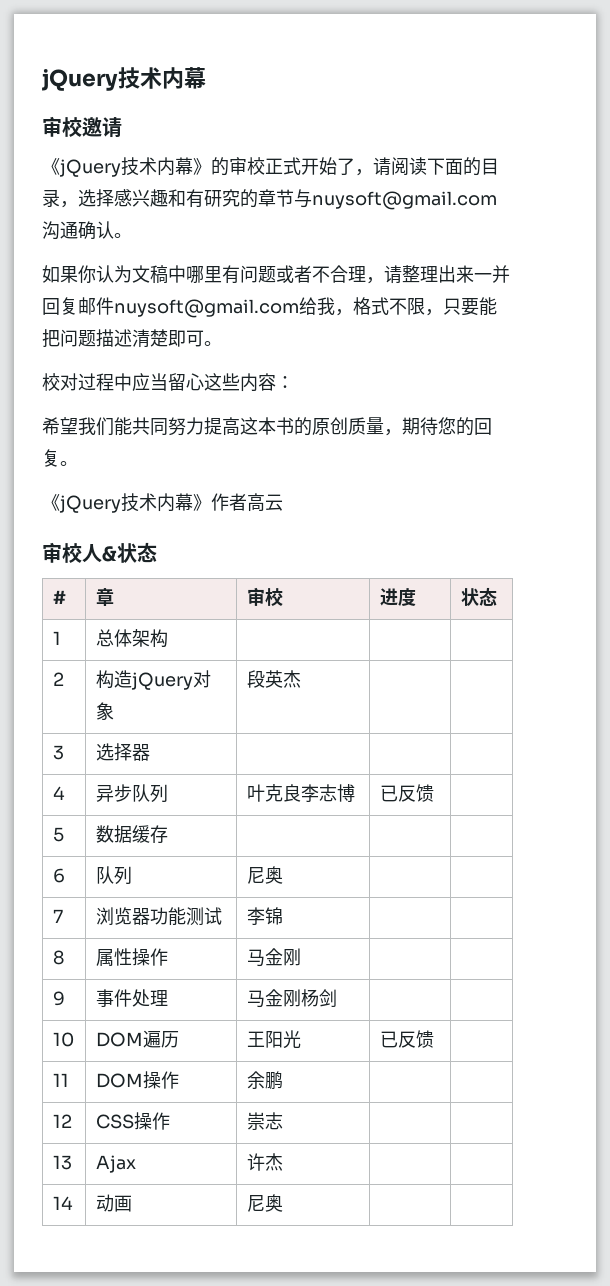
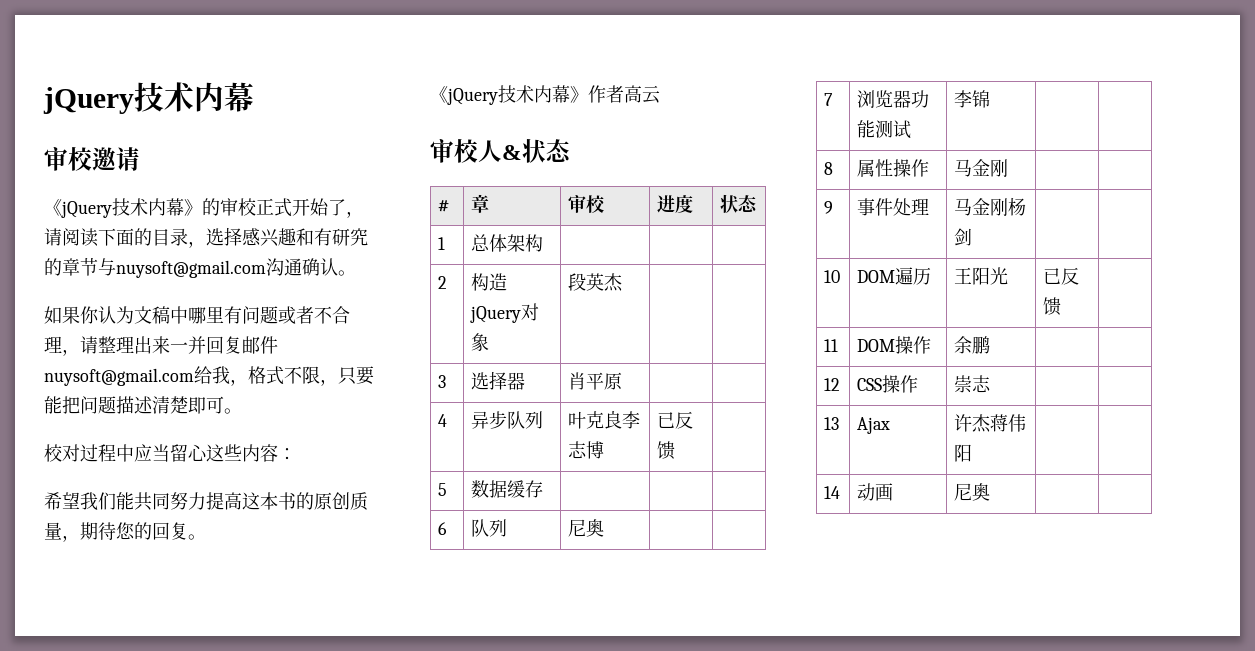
(150, 752) none -> [568,372,623,390] 肖平原
(283, 1162) none -> [990,414,1027,432] [954,444,973,462] 蒋伟阳

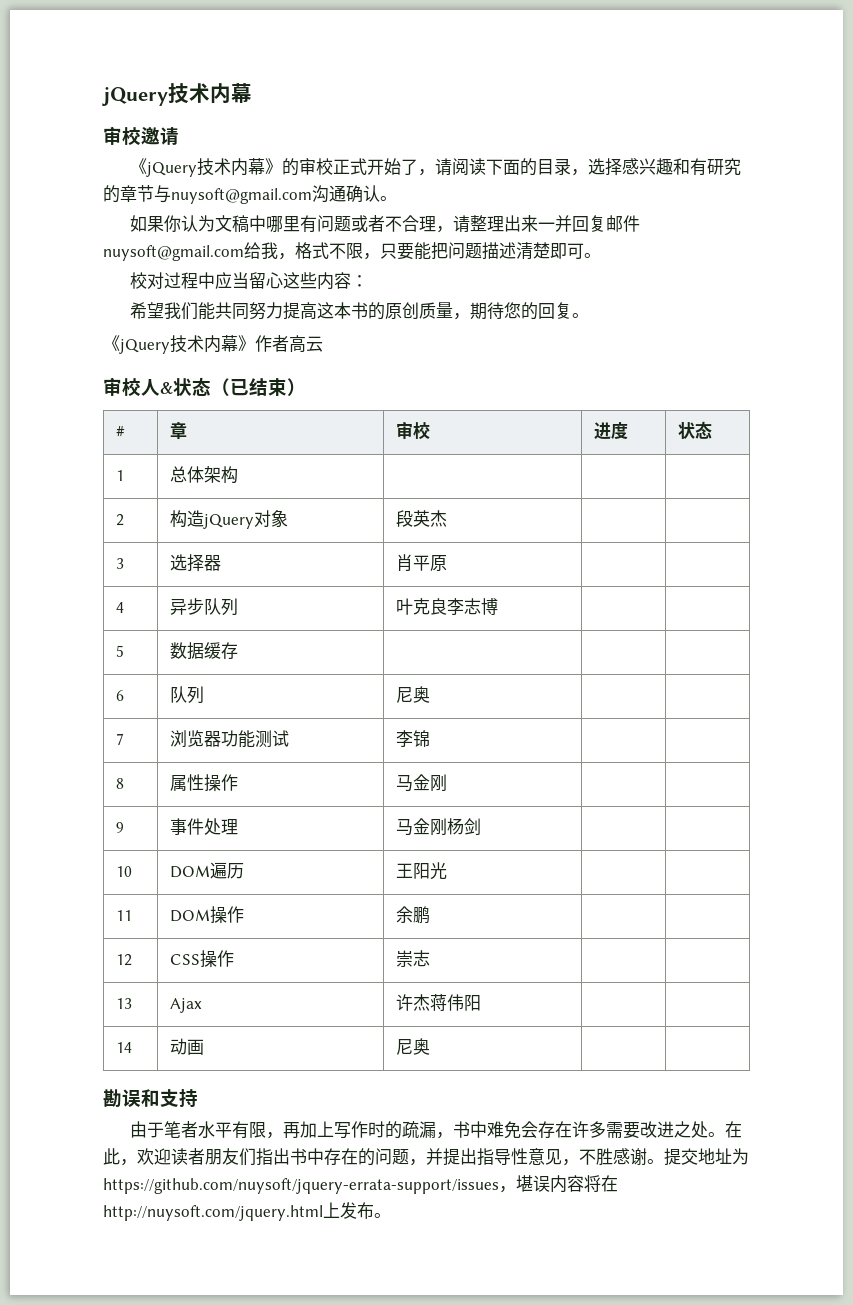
(571, 150) none -> [211,378,306,396] （已结束）
[657,411,694,429] [657,441,676,460] 已反馈 -> (499, 606) none
[1043,267,1080,285] [1043,297,1062,316] 已反馈 -> (448, 871) none
(991, 492) none -> [103,1089,198,1108] [130,1121,743,1139] [103,1148,749,1166] [103,1175,618,1194] [103,1202,391,1221] // 勘误和支持 // 由于笔者水平有限，再加上写作时的疏漏，书中难免会存在许多需要改进之处。在此，欢迎读者朋友们指出书中存在的问题，并提出指导性意见，不胜感谢。提交地址为https://github.com/nuysoft/jquery-errata-support/issues，堪误内容将在http://nuysoft.com/jquery.html上发布。

